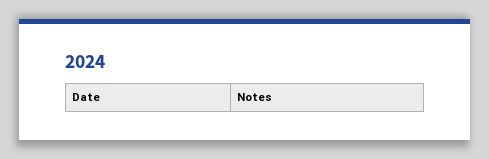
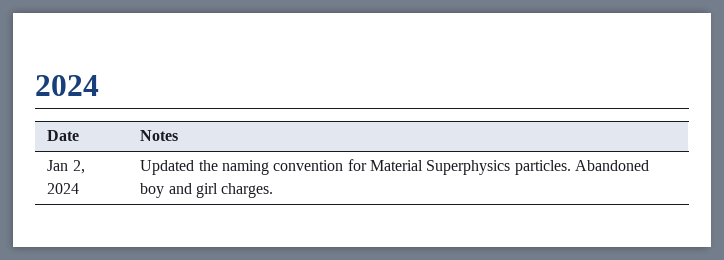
(272, 97) none -> [47,160,85,174] [47,183,80,194] [140,159,649,175] [140,183,274,198] // Jan 2, 2024 | Updated the naming convention for Material Superphysics particles. Abandoned boy and girl charges.

